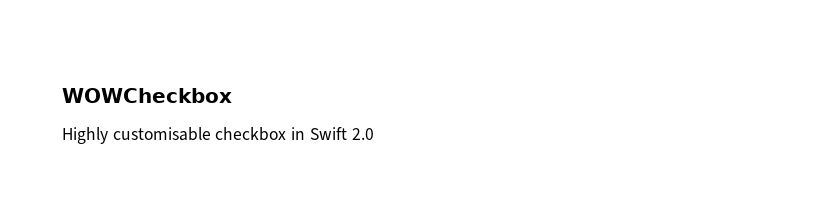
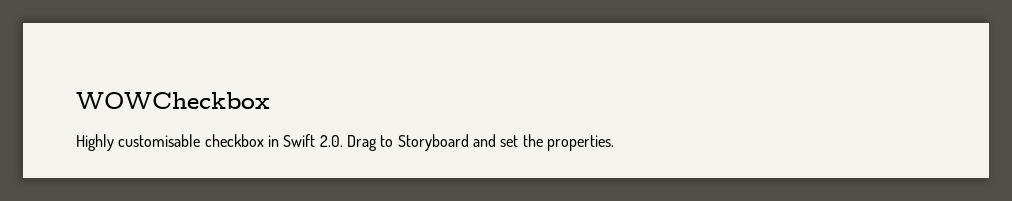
[351,128,374,140] 2.0 -> [319,134,614,151] 2.0. Drag to Storyboard and set the properties.

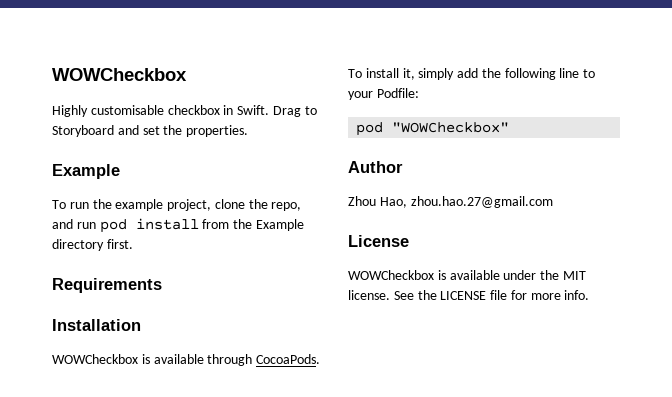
[283,134,343,147] Swift 2.0. -> [237,105,270,115] Swift.
(614, 143) none -> [52,164,120,179] [52,199,302,211] [52,218,304,233] [52,239,133,251] [52,278,162,293] [52,319,141,331] [52,354,321,366] [348,68,596,80] [348,88,419,100] [356,122,510,136] [348,161,403,173] [348,196,553,208] [348,235,409,247] [348,270,586,280] [348,290,590,300] // Example // To run the example project, clone the repo, and run pod install from the Example directory first. // Requirements // Installation // WOWCheckbox is available through CocoaPods. To install it, simply add the following line to your Podfile: // pod "WOWCheckbox" // Author // Zhou Hao, zhou.hao.27@gmail.com // License // WOWCheckbox is available under the MIT license. See the LICENSE file for more info.

